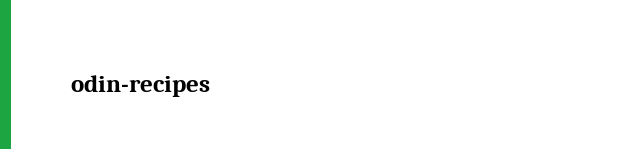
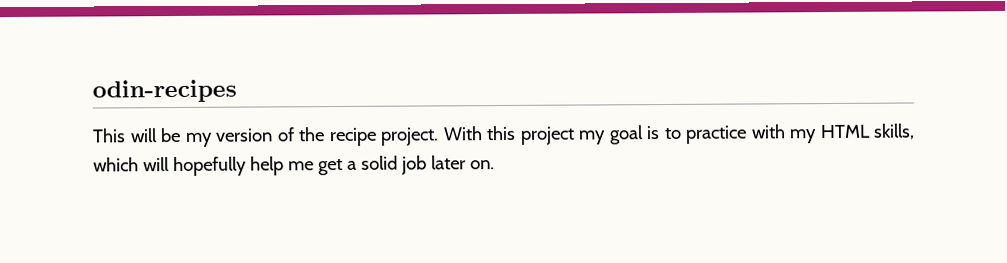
(210, 86) none -> [92,123,915,147] [93,155,495,177] // This will be my version of the recipe project. With this project my goal is to practice with my HTML skills, which will hopefully help me get a solid job later on.

